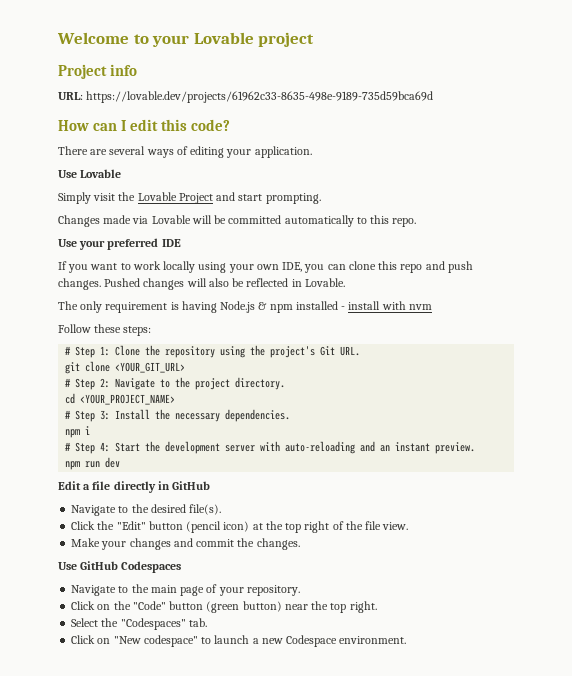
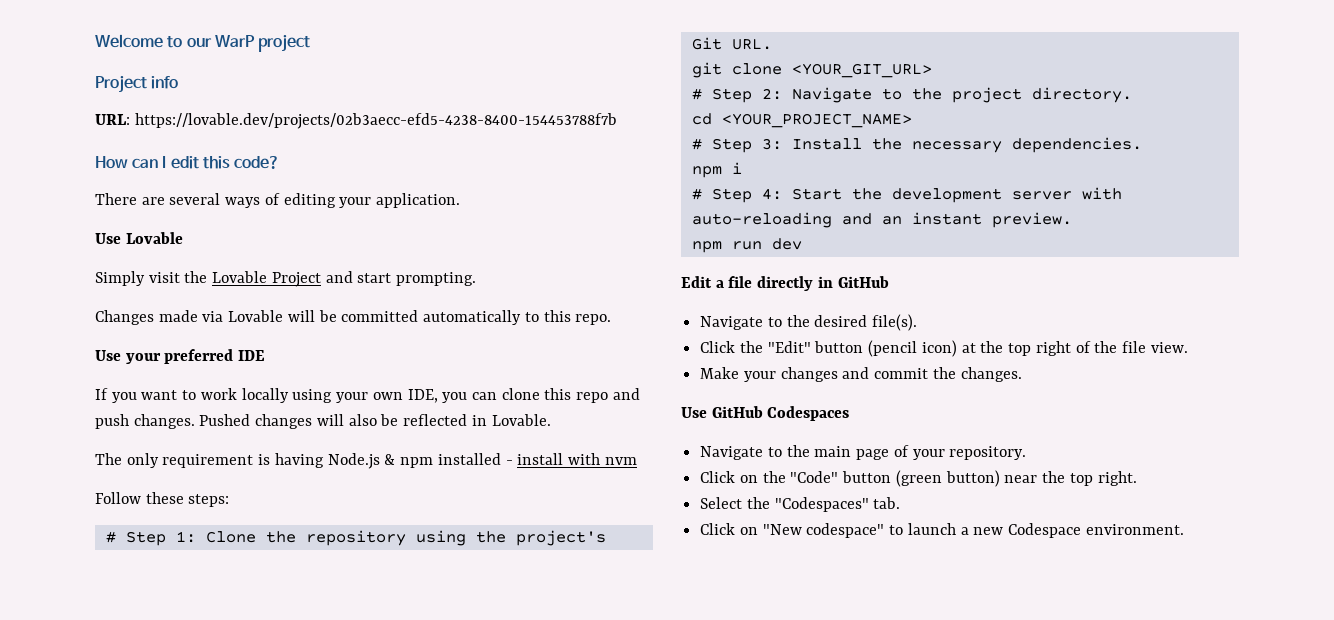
[152,32,254,47] your Lovable -> [186,35,255,48] our WarP
[86,91,434,103] https://lovable.dev/projects/61962c33-8635-498e-9189-735d59bca69d -> [134,113,617,129] https://lovable.dev/projects/02b3aecc-efd5-4238-8400-154453788f7b

